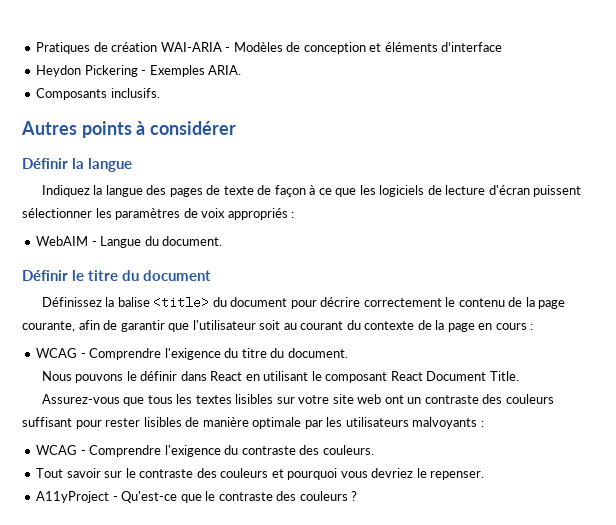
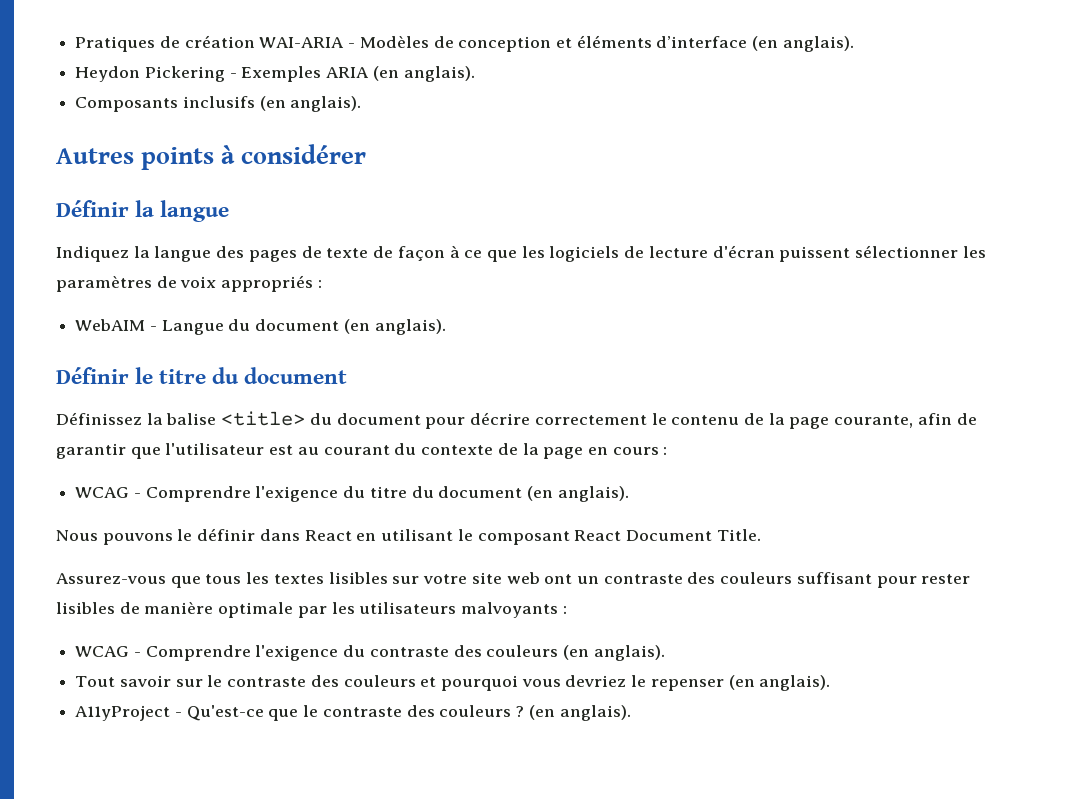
(503, 47) none -> [752,36,854,52] (en anglais).
[208,65,242,75] [36,88,160,100] ARIA. // Composants inclusifs. -> [326,66,475,82] [75,96,362,112] ARIA (en anglais). // Composants inclusifs (en anglais).
[162,236,223,246] document. -> [255,319,446,335] document (en anglais).
[259,320,281,330] soit -> [269,445,294,455] est
[287,348,348,358] document. -> [438,486,629,502] document (en anglais).
[322,445,374,455] couleurs. -> [486,645,665,661] couleurs (en anglais).
[430,471,485,480] repenser. -> [650,675,831,691] repenser (en anglais).
(358, 496) none -> [528,705,631,721] (en anglais).

